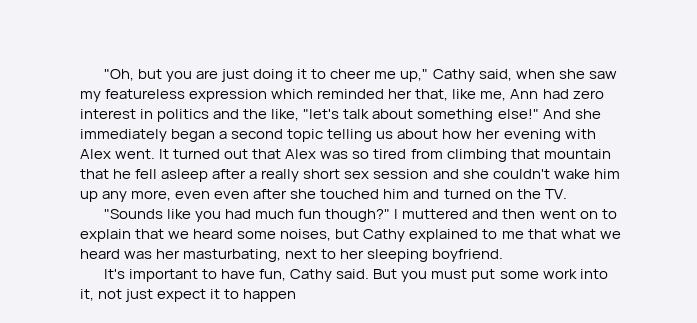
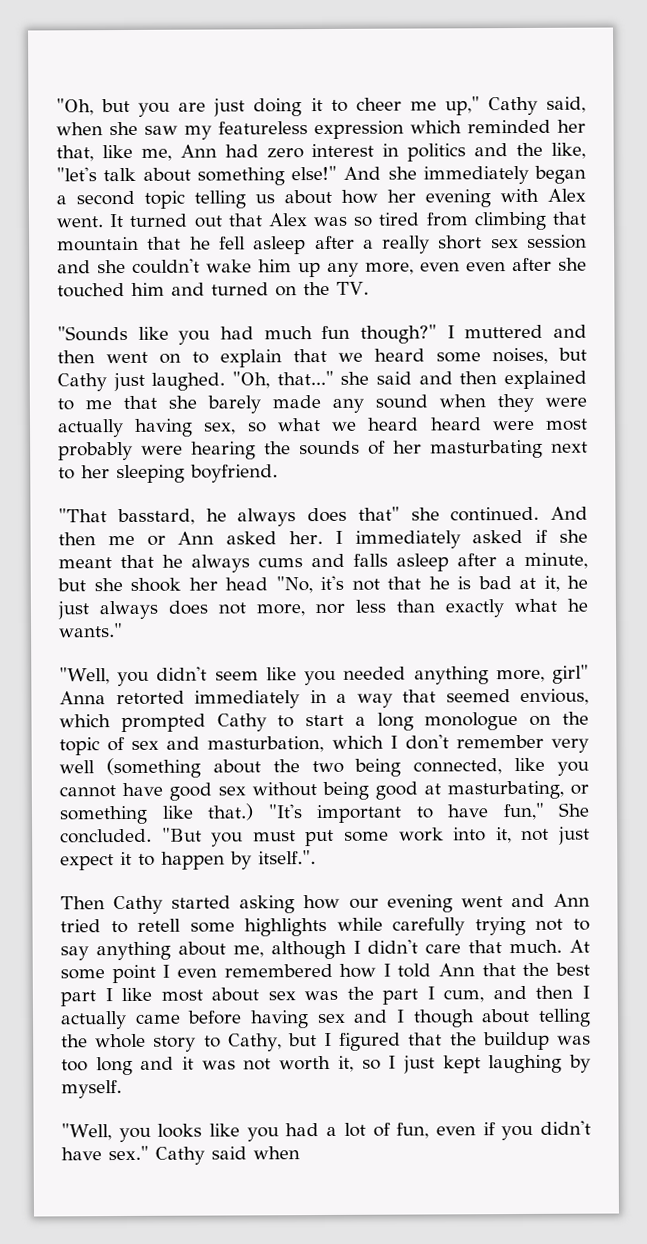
[409,229,621,242] [80,249,282,262] explained to me that what we heard was her masturbating, -> [112,370,587,392] [57,393,587,414] [57,417,588,438] [58,439,543,461] just laughed. "Oh, that..." she said and then explained to me that she barely made any sound when they were actually having sex, so what we heard heard were most probably were hearing the sounds of her masturbating
[103,269,398,282] It's important to have fun, Cathy said. But -> [58,506,588,527] [58,529,588,549] [58,552,588,573] [57,575,588,594] [57,598,588,620] [59,623,123,638] [59,664,589,687] [59,688,589,709] [59,711,589,733] [59,734,589,756] [59,757,589,779] [59,780,589,801] [59,802,589,825] [60,827,202,844] "That basstard, he always does that" she continued. And then me or Ann asked her. I immediately asked if she meant that he always cums and falls asleep after a minute, but she shook her head "No, it's not that he is bad at it, he just always does not more, nor less than exactly what he wants." // "Well, you didn't seem like you needed anything more, girl" Anna retorted immediately in a way that seemed envious, which prompted Cathy to start a long monologue on the topic of sex and masturbation, which I don't remember very well (something about the two being connected, like you cannot have good sex without being good at masturbating, or something like that.) "It's important to have fun," She concluded. "But
(297, 295) none -> [230,850,316,870] [60,893,590,915] [60,916,590,937] [60,939,590,961] [60,962,590,984] [60,985,591,1007] [60,1008,592,1030] [61,1031,591,1052] [61,1054,591,1076] [61,1080,122,1099] [61,1120,592,1143] [61,1145,300,1165] by itself.". // Then Cathy started asking how our evening went and Ann tried to retell some highlights while carefully trying not to say anything about me, although I didn't care that much. At some point I even remembered how I told Ann that the best part I like most about sex was the part I cum, and then I actually came before having sex and I though about telling the whole story to Cathy, but I figured that the buildup was too long and it was not worth it, so I just kept laughing by myself. // "Well, you looks like you had a lot of fun, even if you didn't have sex." Cathy said when

